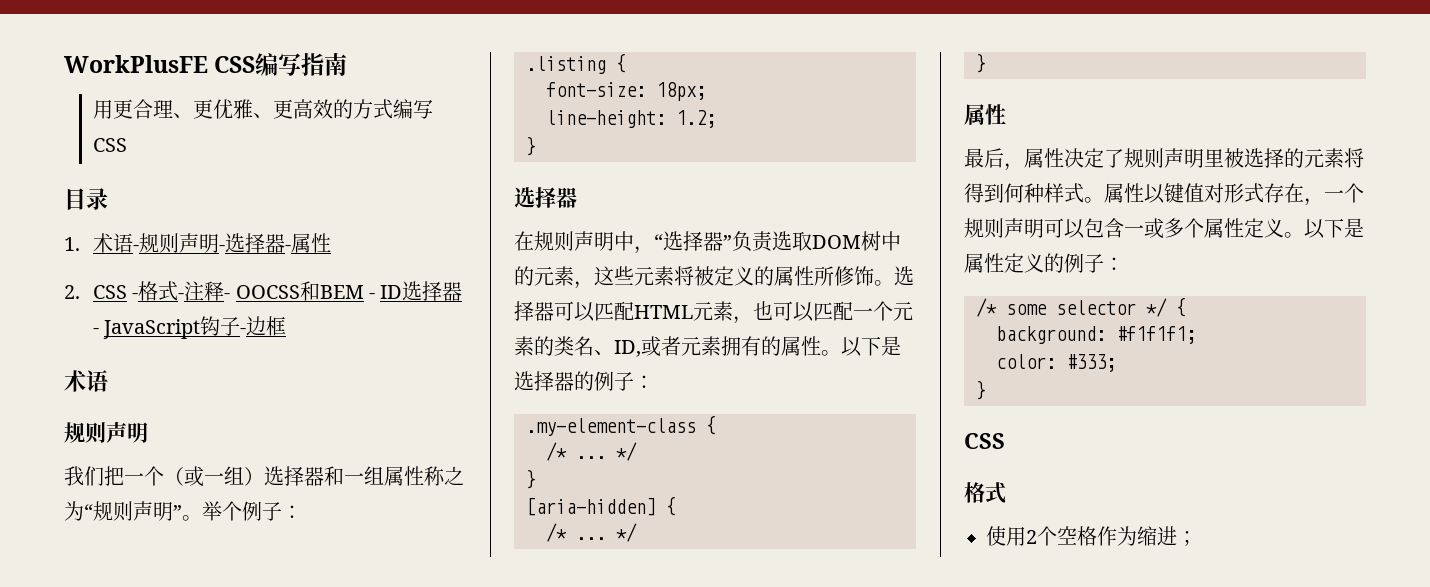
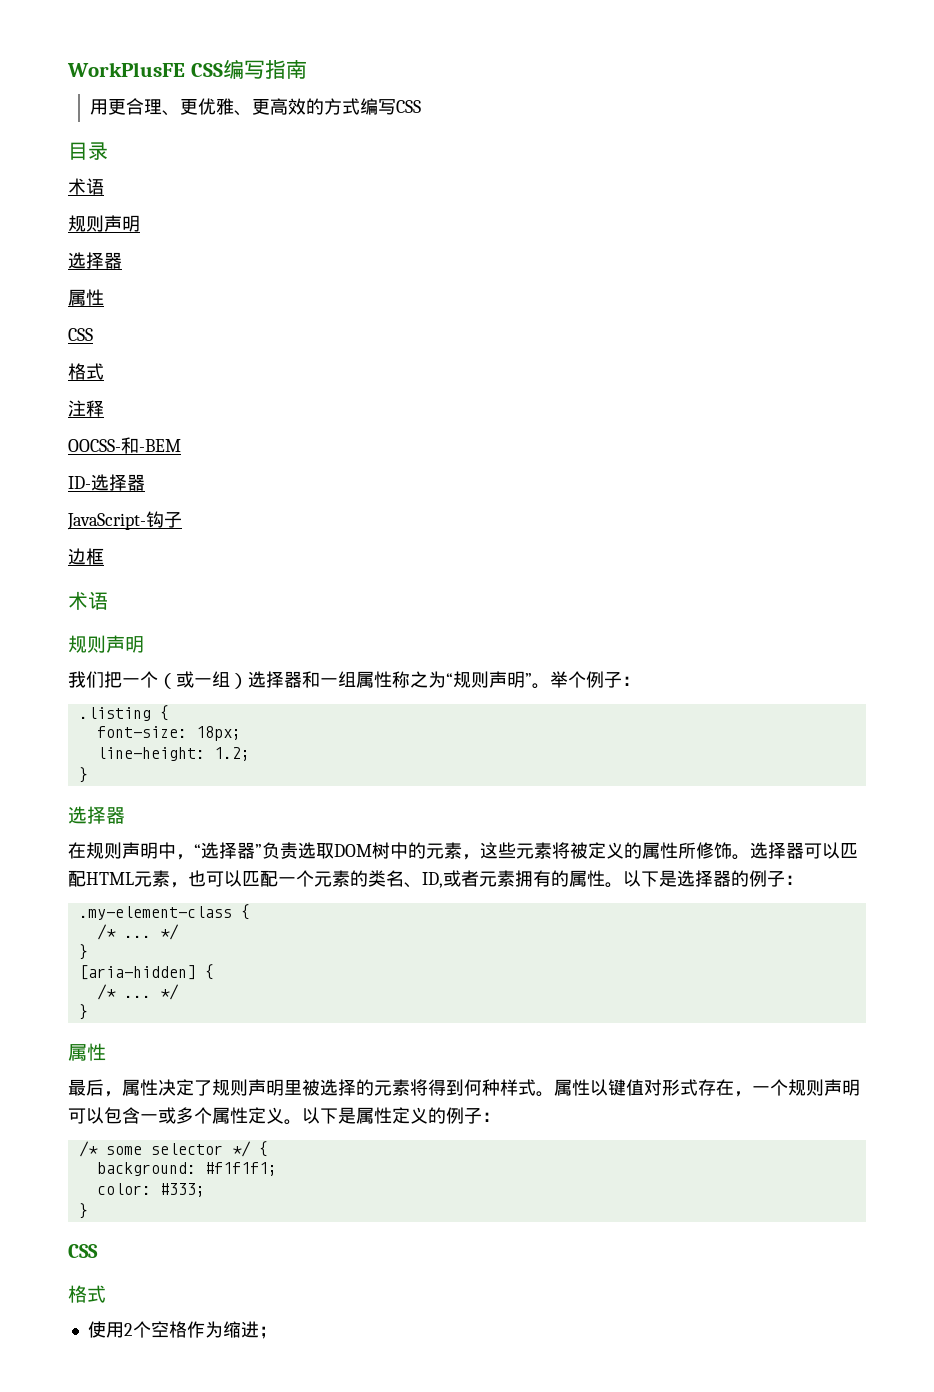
[64,233,331,253] [64,281,185,301] 1.术语-规则声明-选择器-属性 // 2. CSS -格式- -> [68,178,104,195] [68,215,140,232] [68,252,122,269] [68,289,104,306] [68,328,93,341] [68,363,104,380] 术语 // 规则声明 // 选择器 // 属性 // CSS // 格式 //
[224,281,463,301] [92,319,201,339] - OOCSS和BEM - ID选择器- JavaScript -> [68,437,181,454] [68,474,145,491] [67,513,146,530] // OOCSS-和-BEM // ID-选择器 // JavaScript-
[240,328,247,334] - -> (182, 520) //

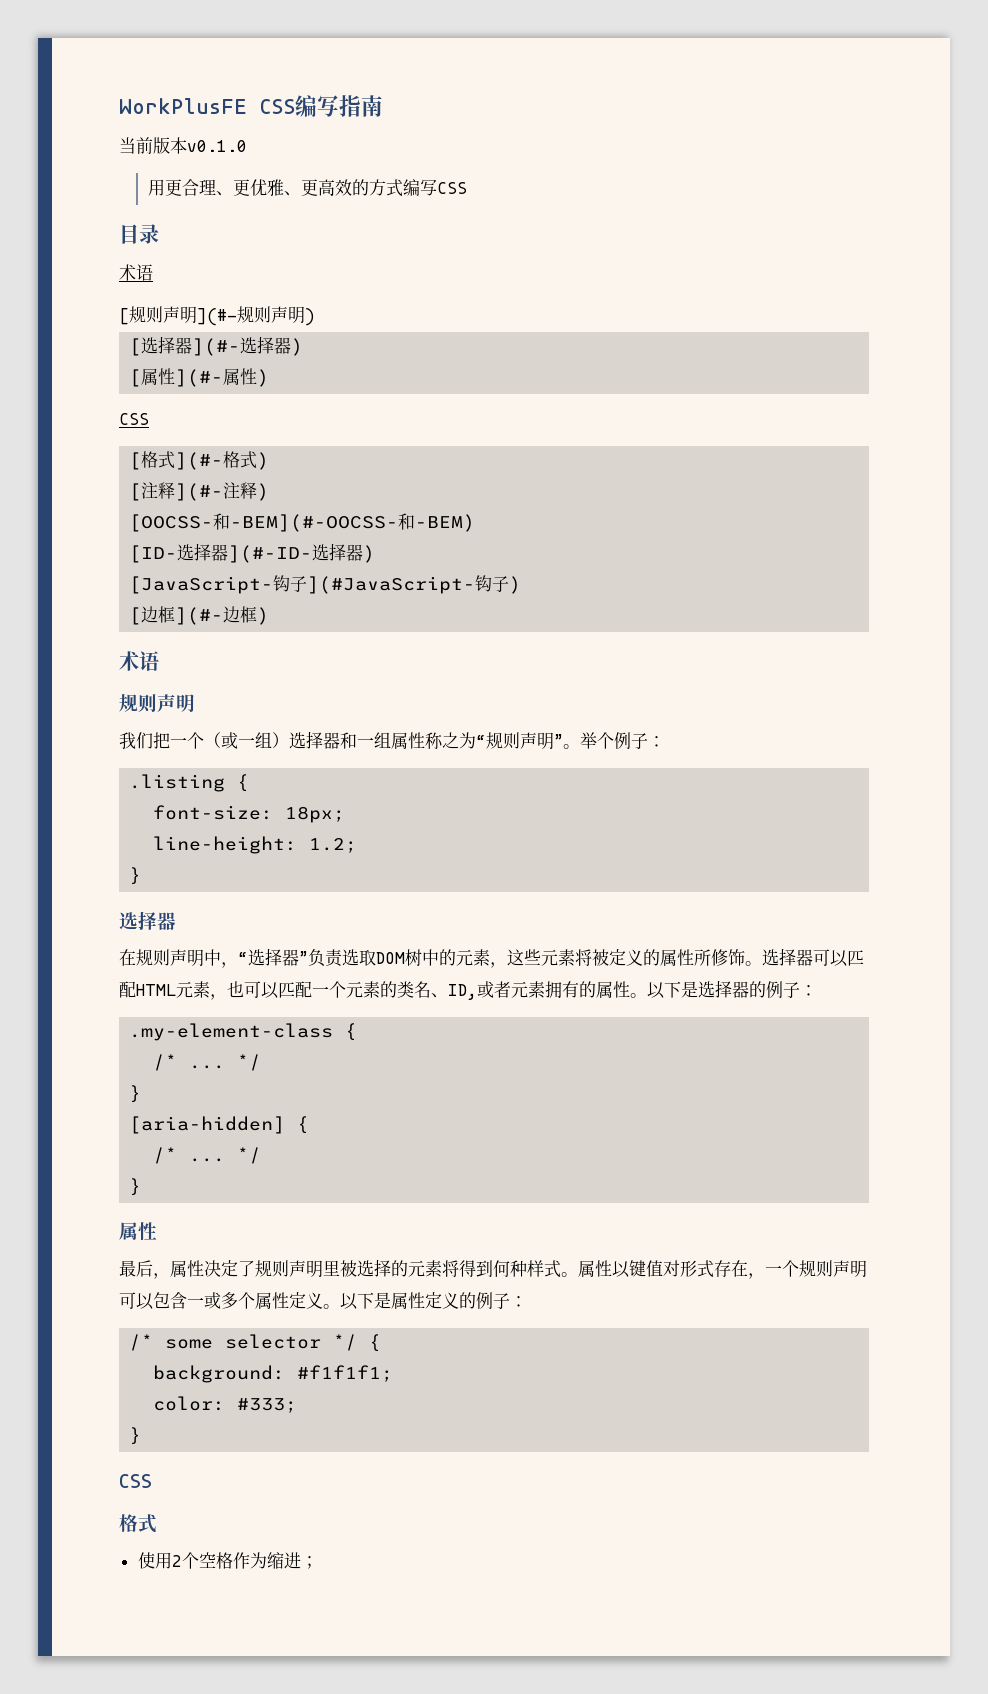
(307, 69) none -> [119,137,247,154] // 当前版本v0.1.0
[68,215,140,232] [68,252,122,269] [68,289,104,306] [68,328,93,341] [68,363,104,380] [68,400,104,417] [68,437,181,454] [68,474,145,491] [67,511,182,530] [68,548,104,565] 规则声明 // 选择器 // 属性 // CSS // 格式 // 注释 // OOCSS-和-BEM // ID-选择器 // JavaScript-钩子 // 边框 -> [119,306,315,326] [129,336,304,356] [129,368,270,387] [119,413,149,425] [129,451,270,470] [129,482,270,501] [129,513,476,532] [129,543,376,563] [129,575,522,594] [129,606,270,625] [规则声明](#-规则声明) // [选择器](#-选择器) // [属性](#-属性) // CSS // [格式](#-格式) // [注释](#-注释) // [OOCSS-和-BEM](#-OOCSS-和-BEM) // [ID-选择器](#-ID-选择器) // [JavaScript-钩子](#JavaScript-钩子) // [边框](#-边框)

